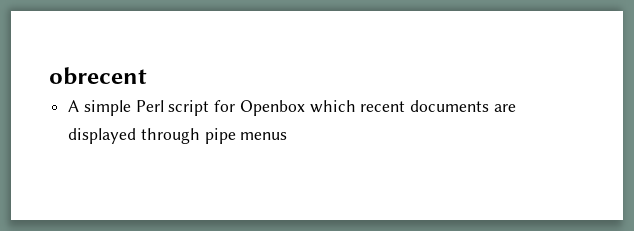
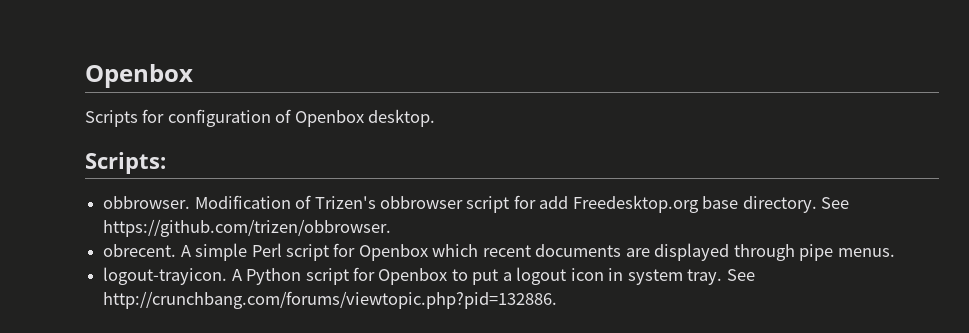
[49,67,147,85] obrecent // -> [85,64,193,88] [85,109,436,127] [85,152,166,174] [103,195,850,213] [103,219,392,237] [103,244,177,257] Openbox // Scripts for configuration of Openbox desktop. // Scripts: // obbrowser. Modification of Trizen's obbrowser script for add Freedesktop.org base directory. See https://github.com/trizen/obbrowser. // obrecent.
[240,132,288,140] menus -> [837,248,895,257] [103,267,755,285] [103,291,558,309] menus. // logout-trayicon. A Python script for Openbox to put a logout icon in system tray. See http://crunchbang.com/forums/viewtopic.php?pid=132886.

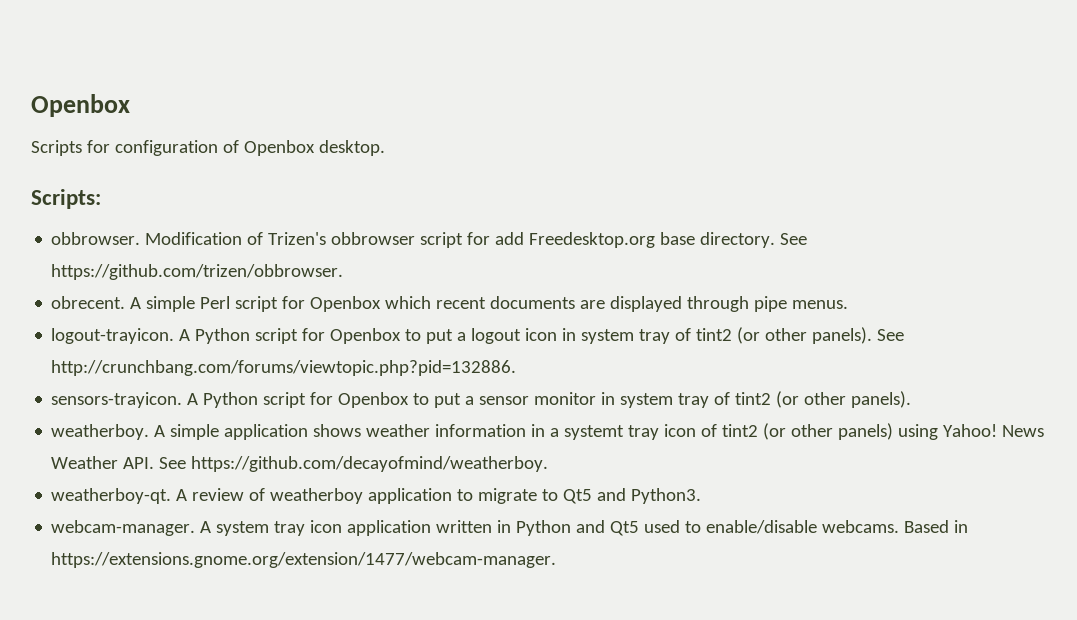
[687,269,755,285] [103,291,558,309] tray. See http://crunchbang.com/forums/viewtopic.php?pid=132886. -> [639,327,905,344] [51,360,517,376] [51,391,912,408] [51,423,1045,440] [51,456,549,472] [51,488,702,504] [51,520,969,536] [51,552,557,568] tray of tint2 (or other panels). See http://crunchbang.com/forums/viewtopic.php?pid=132886. // sensors-trayicon. A Python script for Openbox to put a sensor monitor in system tray of tint2 (or other panels). // weatherboy. A simple application shows weather information in a systemt tray icon of tint2 (or other panels) using Yahoo! News Weather API. See https://github.com/decayofmind/weatherboy. // weatherboy-qt. A review of weatherboy application to migrate to Qt5 and Python3. // webcam-manager. A system tray icon application written in Python and Qt5 used to enable/disable webcams. Based in https://extensions.gnome.org/extension/1477/webcam-manager.

